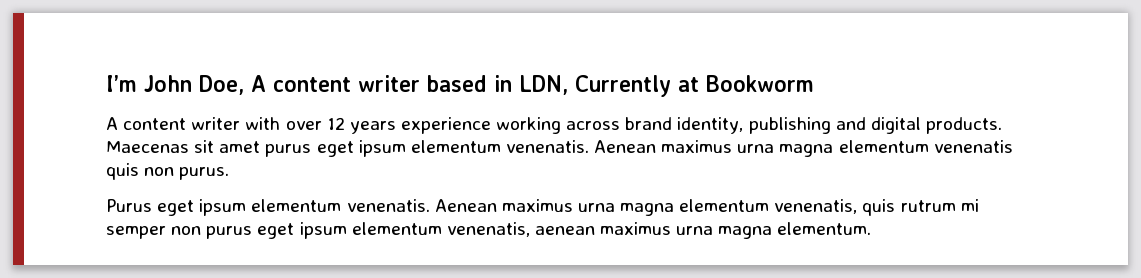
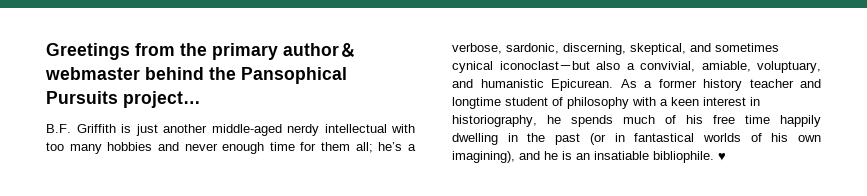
[106,75,814,97] [106,117,1002,134] [106,140,1013,157] [106,163,230,180] [106,199,979,216] [106,222,872,239] I’m John Doe, A content writer based in LDN, Currently at Bookworm // A content writer with over 12 years experience working across brand identity, publishing and digital products. Maecenas sit amet purus eget ipsum elementum venenatis. Aenean maximus urna magna elementum venenatis quis non purus. // Purus eget ipsum elementum venenatis. Aenean maximus urna magna elementum venenatis, quis rutrum mi semper non purus eget ipsum elementum venenatis, aenean maximus urna magna elementum. -> [46,43,357,60] [45,67,347,84] [46,91,201,108] [46,124,415,136] [46,142,416,154] [452,43,779,55] [452,61,821,73] [452,79,821,91] [452,97,760,109] [452,115,821,127] [452,133,821,145] [452,151,726,163] Greetings from the primary author＆webmaster behind the Pansophical Pursuits project… // B.F. Griffith is just another middle-aged nerdy intellectual with too many hobbies and never enough time for them all; he’s a verbose, sardonic, discerning, skeptical, and sometimes cynical iconoclast－but also a convivial, amiable, voluptuary, and humanistic Epicurean. As a former history teacher and longtime student of philosophy with a keen interest in historiography, he spends much of his free time happily dwelling in the past (or in fantastical worlds of his own imagining), and he is an insatiable bibliophile. ♥

